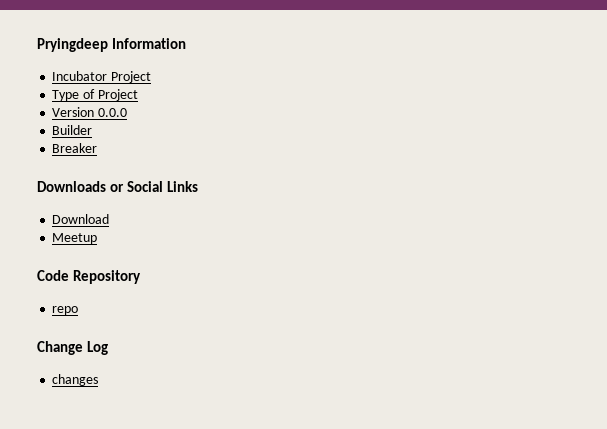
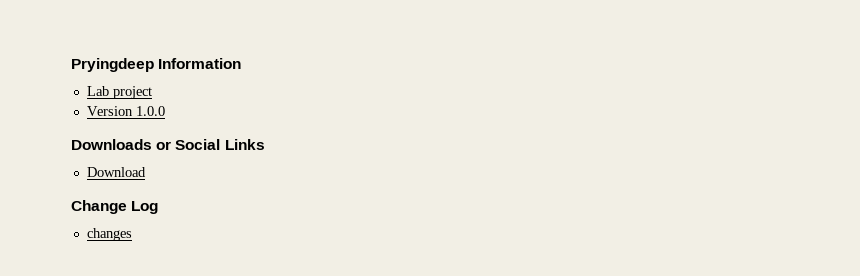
[52,71,152,83] [52,89,138,101] [52,107,128,117] [52,125,93,135] [52,143,98,153] Incubator Project // Type of Project // Version 0.0.0 // Builder // Breaker -> [86,86,152,99] [86,106,165,116] Lab project // Version 1.0.0
[52,233,98,244] [37,270,141,284] [52,306,79,315] // Meetup // Code Repository // repo -> (146, 172) none

